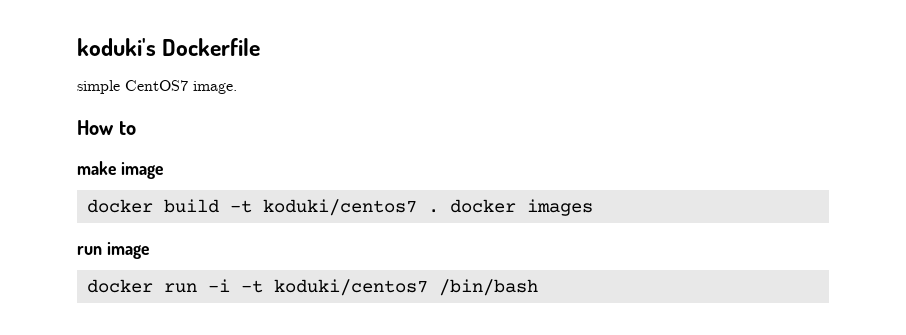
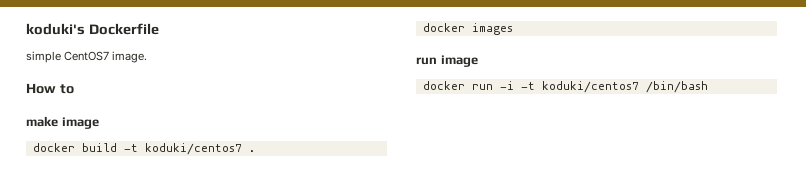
(439, 211) none -> (255, 151) //

